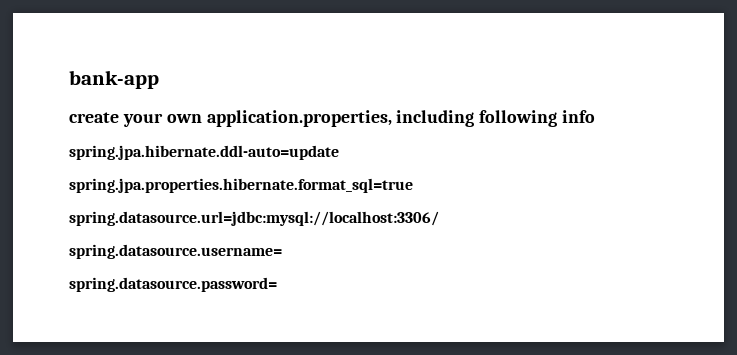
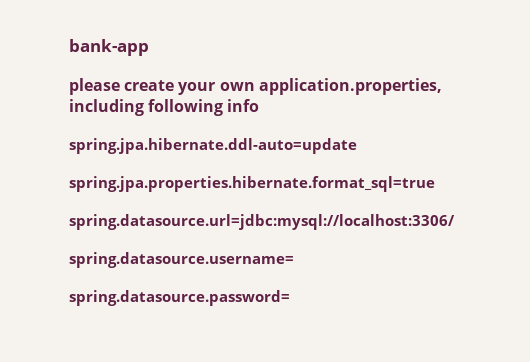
(159, 79) none -> [69,78,120,95] please

